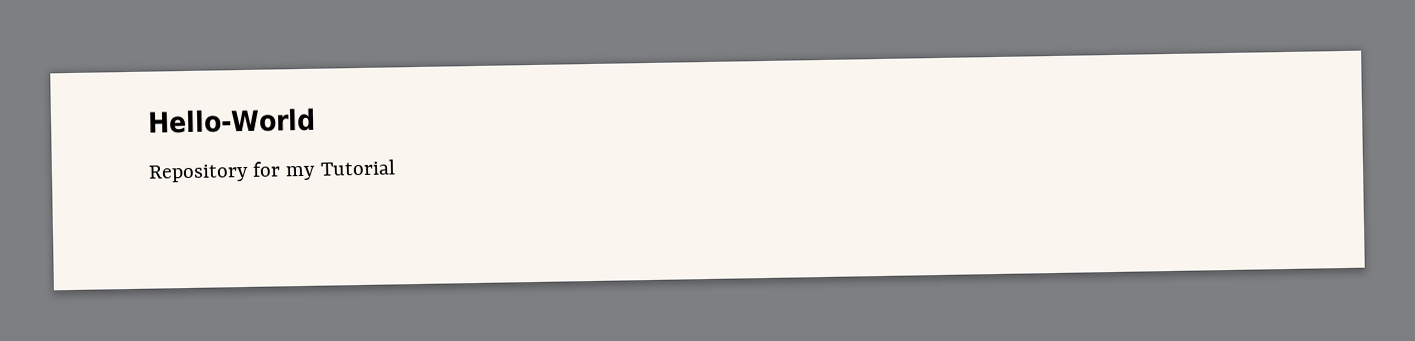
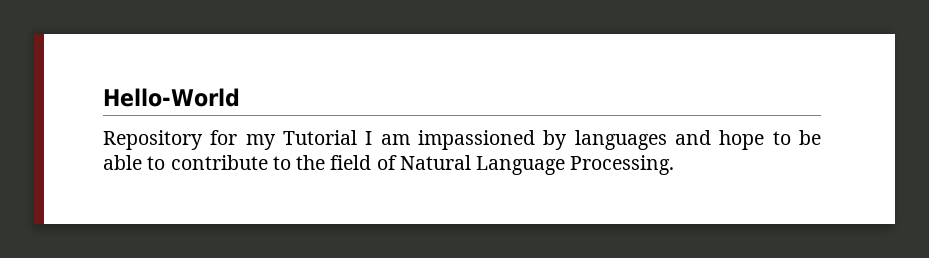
(396, 167) none -> [365,130,821,150] [103,155,675,175] I am impassioned by languages and hope to be able to contribute to the field of Natural Language Processing.

